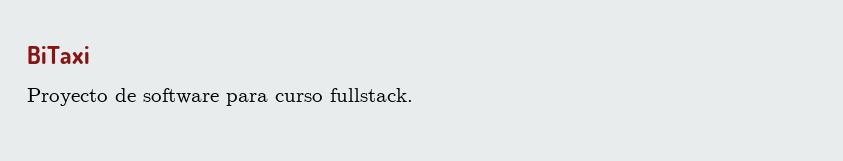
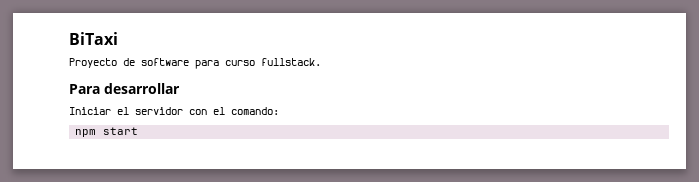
(413, 95) none -> [69,83,180,94] [69,107,279,115] [75,127,139,137] // Para desarrollar // Iniciar el servidor con el comando: // npm start

